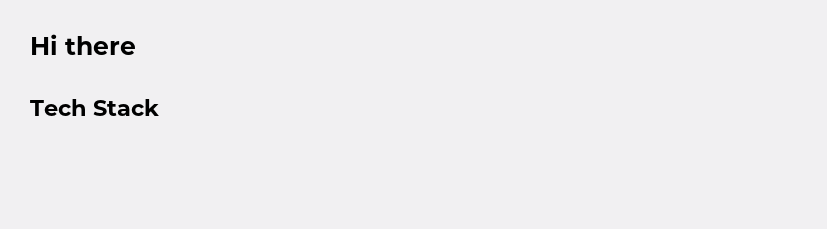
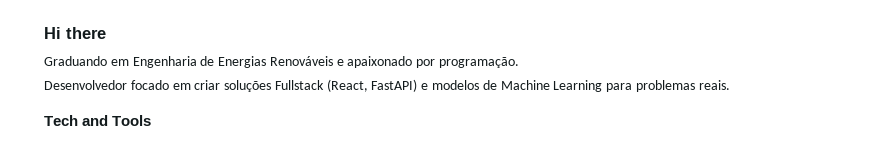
(136, 45) none -> [44,56,520,68] [44,79,730,92] // Graduando em Engenharia de Energias Renováveis e apaixonado por programação. // Desenvolvedor focado em criar soluções Fullstack (React, FastAPI) e modelos de Machine Learning para problemas reais.
[93,99,160,116] Stack -> [82,115,152,126] and Tools

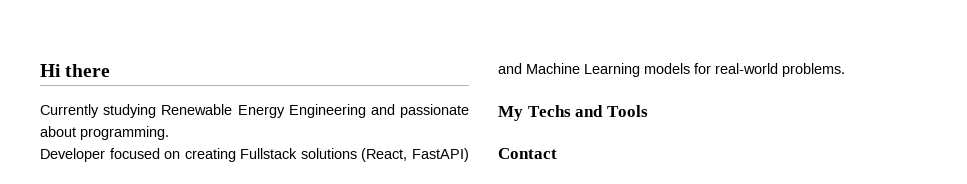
[44,56,520,68] [44,79,730,92] [44,115,78,126] Graduando em Engenharia de Energias Renováveis e apaixonado por programação. // Desenvolvedor focado em criar soluções Fullstack (React, FastAPI) e modelos de Machine Learning para problemas reais. // Tech -> [40,104,469,118] [40,126,169,140] [40,148,469,162] [498,63,845,77] [498,105,571,121] Currently studying Renewable Energy Engineering and passionate about programming. // Developer focused on creating Fullstack solutions (React, FastAPI) and Machine Learning models for real-world problems. // My Techs
(152, 120) none -> [498,148,557,159] // Contact

